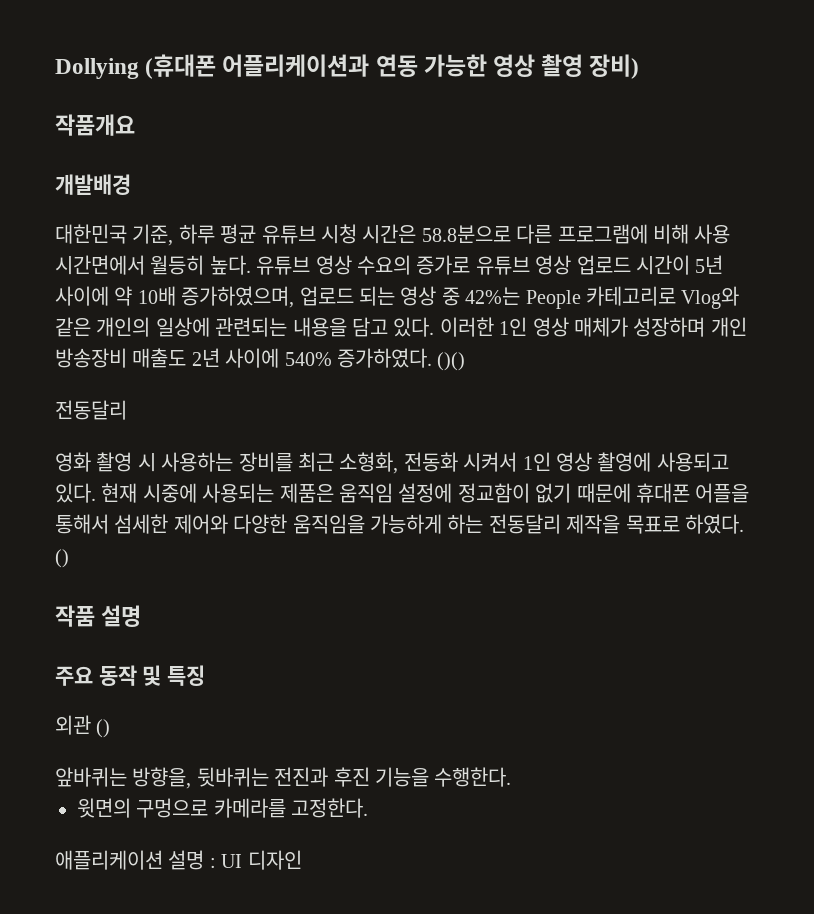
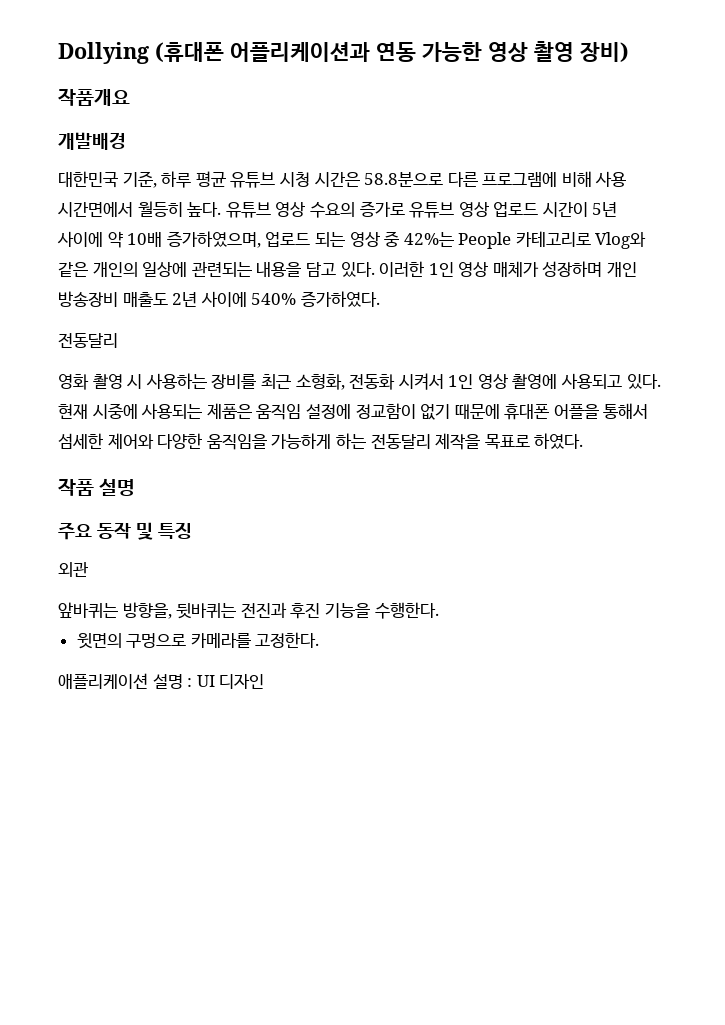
[437,352,466,371] ()() -> (380, 299) none
[55,549,69,568] () -> (584, 441) none
[96,719,111,738] () -> (88, 569) none

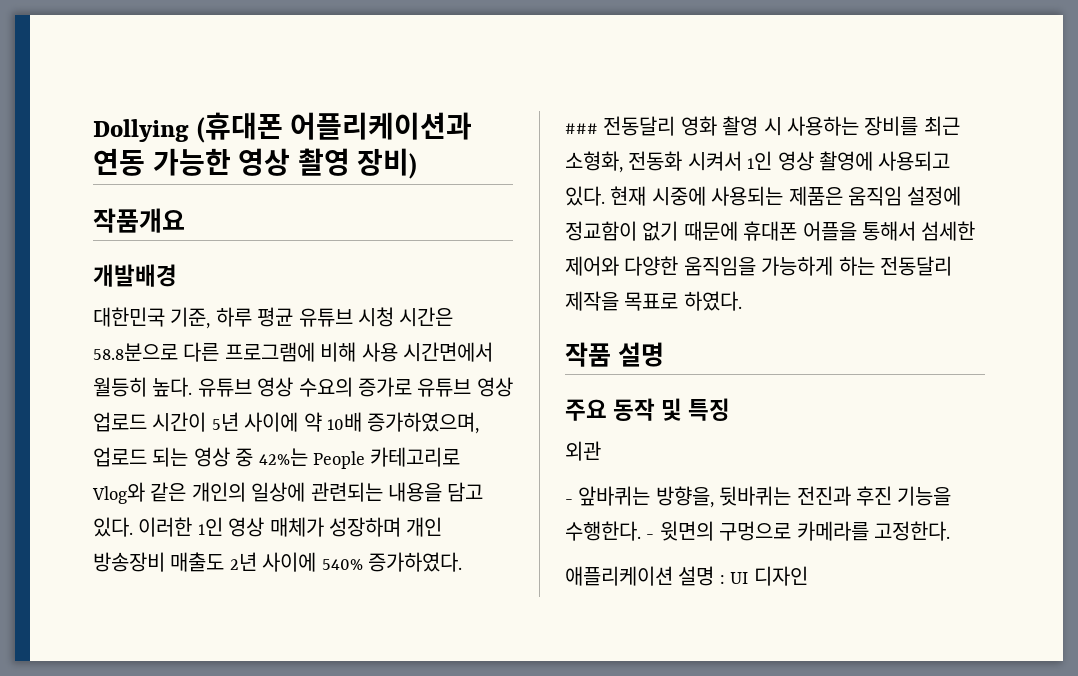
[58,333,118,348] 전동달리 // -> [565,116,676,136] ### 전동달리
(88, 569) none -> [565,499,573,504] -
(439, 610) // -> [646,534,655,539] -

